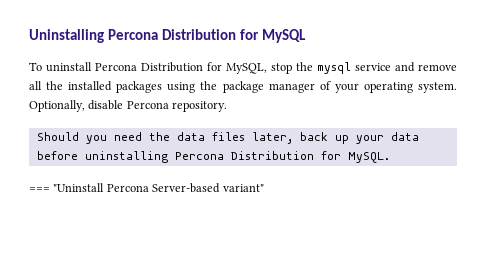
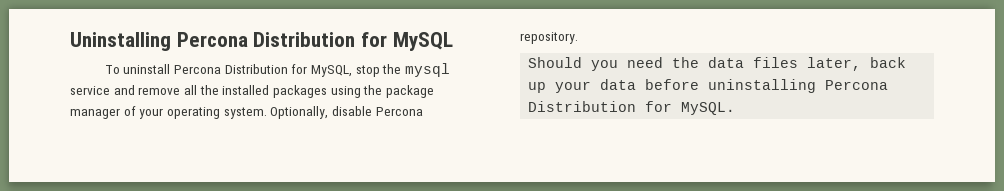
[29,183,264,193] // === "Uninstall Percona Server-based variant" -> (736, 108) none

